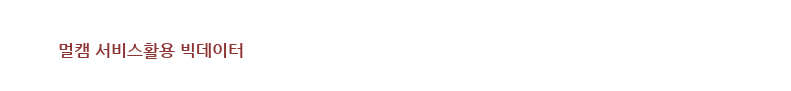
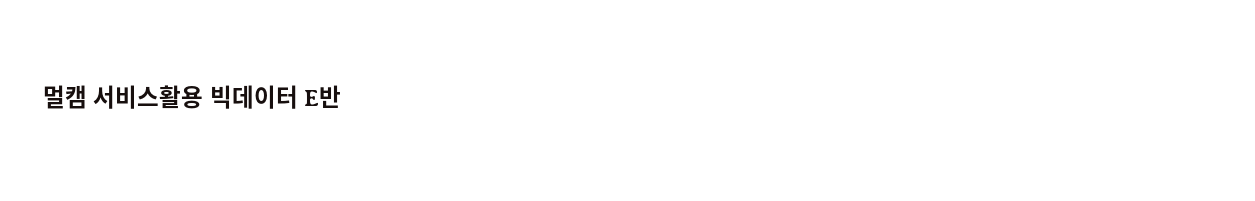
(244, 50) none -> [304,85,342,108] E반

